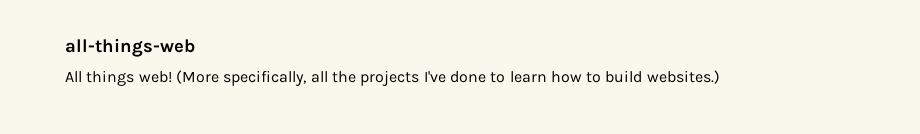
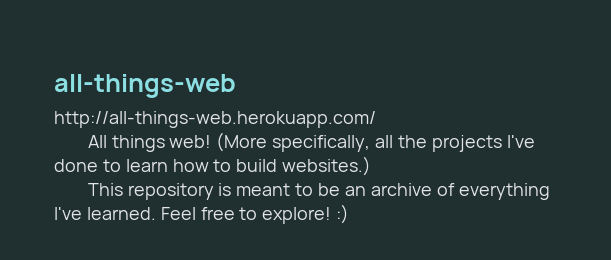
(195, 47) none -> [54,111,376,128] // http://all-things-web.herokuapp.com/
(720, 77) none -> [87,183,550,200] [54,204,350,224] // This repository is meant to be an archive of everything I've learned. Feel free to explore! :)

